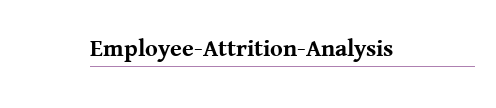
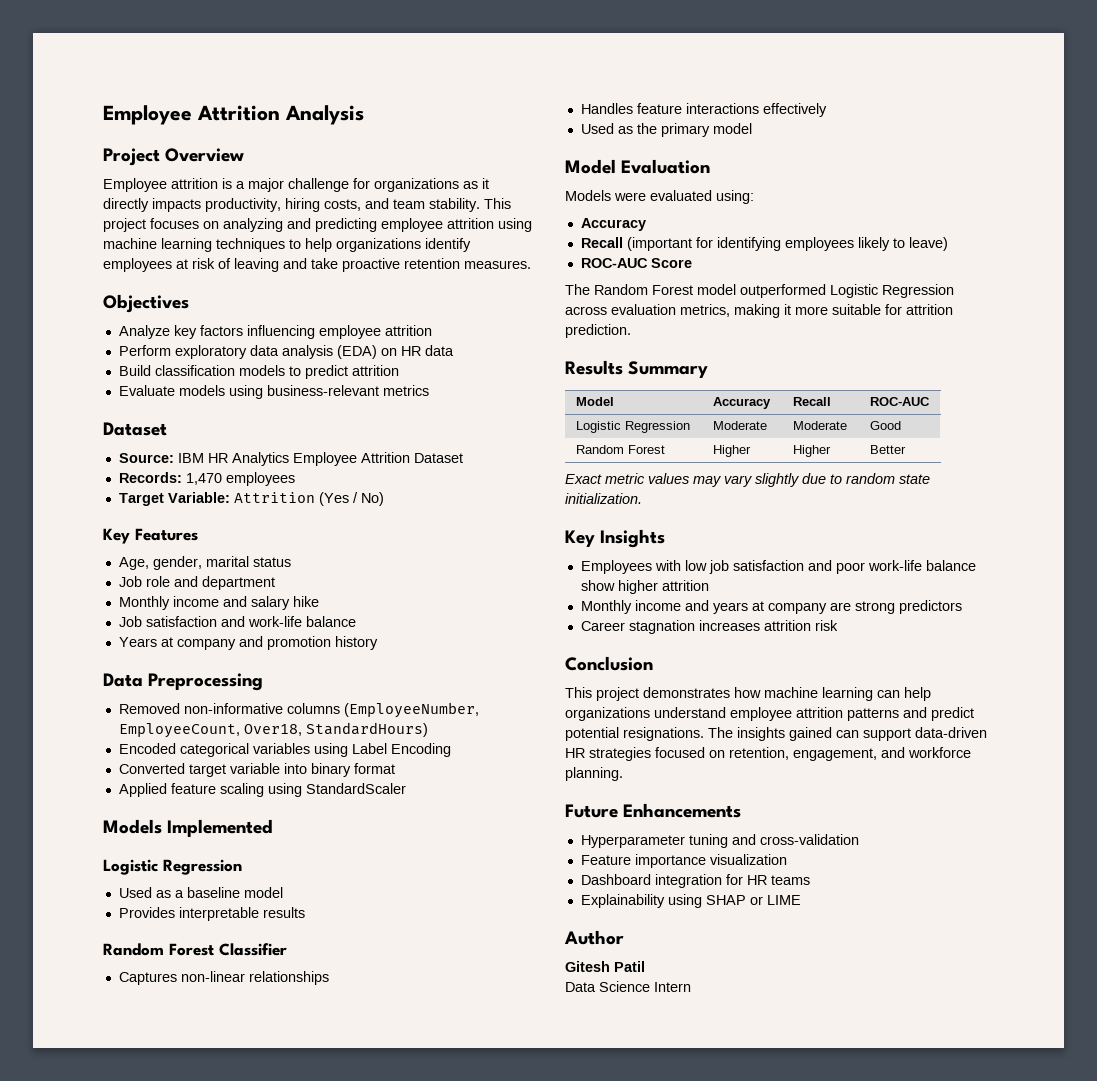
[90,38,393,62] Employee-Attrition-Analysis -> [103,105,364,125] [103,148,245,166] [103,178,489,192] [103,198,511,212] [103,218,532,232] [103,238,471,252] [103,258,531,272] [103,294,189,313] [118,325,432,339] [118,345,454,359] [118,365,399,379] [118,385,429,399] [103,422,167,436] [118,452,463,466] [118,472,295,486] [118,492,384,506] [103,528,198,544] [118,556,291,570] [118,576,275,590] [118,596,319,610] [118,616,356,627] [118,636,378,650] [103,673,264,691] [118,702,479,718] [118,722,428,738] [118,743,451,757] [118,763,395,777] [118,783,406,797] [103,819,274,837] [103,859,242,875] [118,887,283,898] [118,907,305,921] [103,943,287,956] [118,971,329,985] [580,103,827,117] [580,123,752,137] [565,159,711,174] [565,190,754,204] [580,218,646,231] [580,237,948,251] [580,258,692,268] [565,284,954,298] [565,304,953,318] [565,324,631,338] [565,360,709,378] [575,397,614,406] [712,397,771,409] [792,397,831,406] [869,397,930,406] [575,421,690,433] [712,421,767,430] [792,421,847,430] [869,421,901,430] [575,445,665,454] [712,445,751,457] [792,445,831,457] [869,445,906,454] [565,473,930,487] [565,493,642,504] [565,529,666,548] [580,560,976,574] [580,580,709,594] [580,600,962,614] [580,620,838,634] [565,656,653,671] [565,687,931,701] [565,707,974,721] [565,727,987,741] [565,747,971,761] [565,767,623,781] [565,803,742,818] [580,834,859,848] [580,854,787,868] [580,874,810,888] [580,894,801,908] [564,930,624,945] [565,961,645,972] [565,981,691,992] Employee Attrition Analysis // Project Overview // Employee attrition is a major challenge for organizations as it directly impacts productivity, hiring costs, and team stability. This project focuses on analyzing and predicting employee attrition using machine learning techniques to help organizations identify employees at risk of leaving and take proactive retention measures. // Objectives // Analyze key factors influencing employee attrition // Perform exploratory data analysis (EDA) on HR data // Build classification models to predict attrition // Evaluate models using business-relevant metrics // Dataset // Source: IBM HR Analytics Employee Attrition Dataset // Records: 1,470 employees // Target Variable: Attrition (Yes / No) // Key Features // Age, gender, marital status // Job role and department // Monthly income and salary hike // Job satisfaction and work-life balance // Years at company and promotion history // Data Preprocessing // Removed non-informative columns (EmployeeNumber, EmployeeCount, Over18, StandardHours) // Encoded categorical variables using Label Encoding // Converted target variable into binary format // Applied feature scaling using StandardScaler // Models Implemented // Logistic Regression // Used as a baseline model // Provides interpretable results // Random Forest Classifier // Captures non-linear relationships // Handles feature interactions effectively // Used as the primary model // Model Evaluation // Models were evaluated using: // Accuracy // Recall (important for identifying employees likely to leave) // ROC-AUC Score // The Random Forest model outperformed Logistic Regression across evaluation metrics, making it more suitable for attrition prediction. // Results Summary // Model | Accuracy | Recall | ROC-AUC // Logistic Regression | Moderate | Moderate | Good // Random Forest | Higher | Higher | Better // Exact metric values may vary slightly due to random state initialization. // Key Insights // Employees with low job satisfaction and poor work-life balance show higher attrition // Monthly income and years at company are strong predictors // Career stagnation increases attrition risk // Conclusion // This project demonstrates how machine learning can help organizations understand employee attrition patterns and predict potential resignations. The insights gained can support data-driven HR strategies focused on retention, engagement, and workforce planning. // Future Enhancements // Hyperparameter tuning and cross-validation // Feature importance visualization // Dashboard integration for HR teams // Explainability using SHAP or LIME // Author // Gitesh Patil // Data Science Intern

